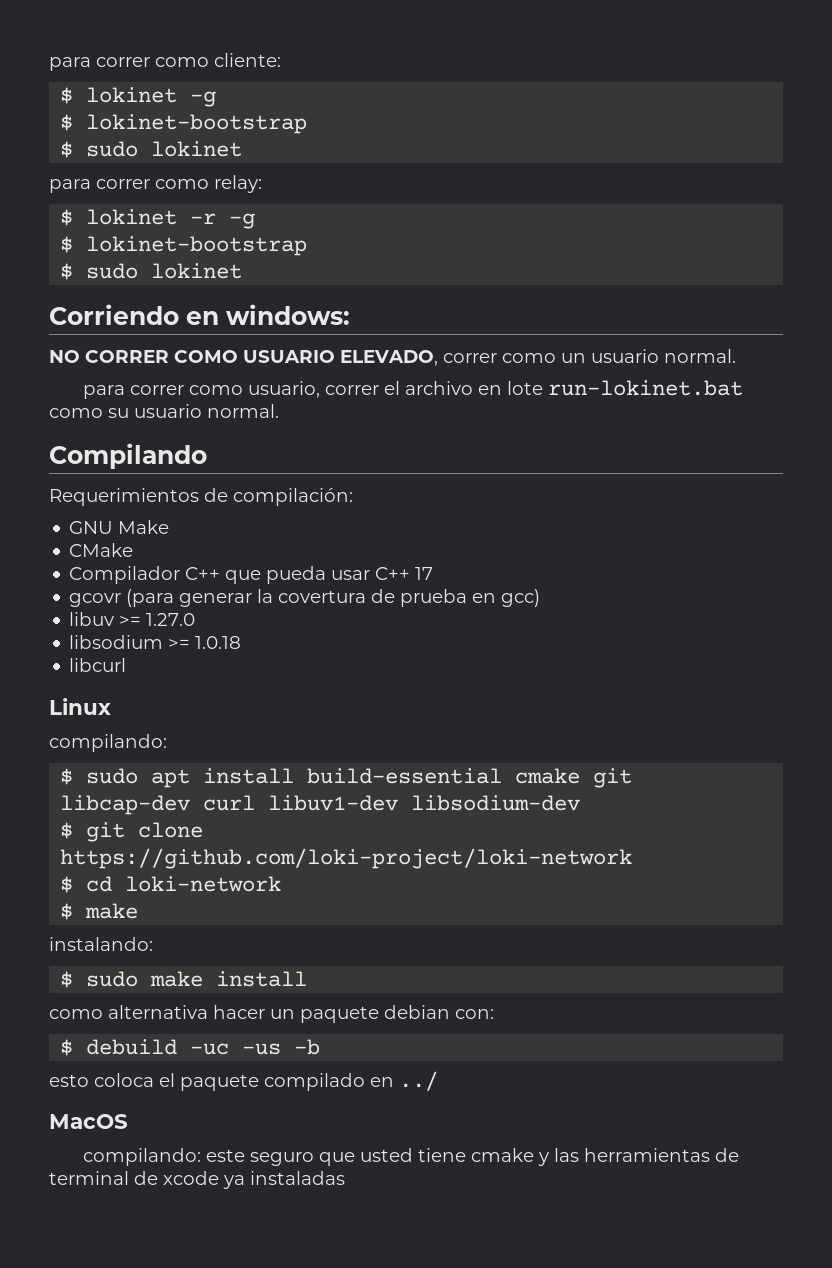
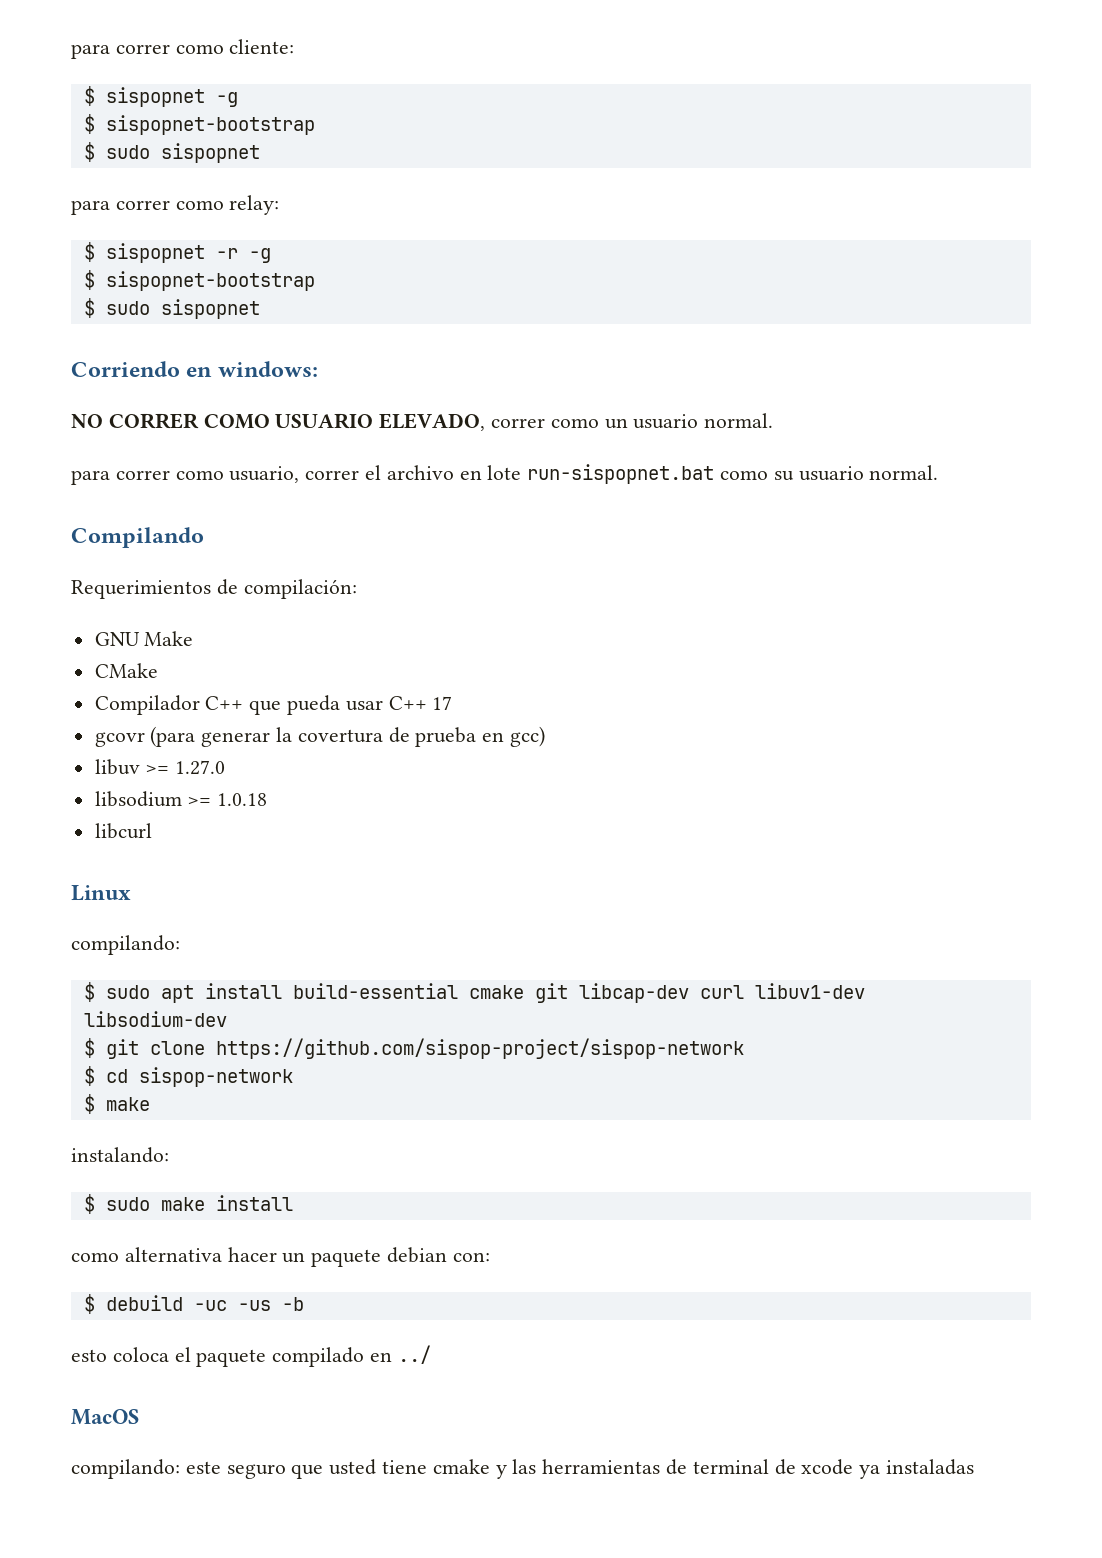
[86,87,217,107] [60,114,308,134] [60,141,243,158] lokinet -g // $ lokinet-bootstrap // $ sudo lokinet -> [105,87,238,107] [83,114,315,135] [83,142,260,163] sispopnet -g // $ sispopnet-bootstrap // $ sudo sispopnet
[86,209,178,225] lokinet -> [105,243,205,263] sispopnet
[86,236,308,256] [60,263,243,280] lokinet-bootstrap // $ sudo lokinet -> [105,271,315,291] [83,298,260,319] sispopnet-bootstrap // $ sudo sispopnet
[548,380,744,396] run-lokinet.bat -> [527,464,715,484] run-sispopnet.bat
[60,848,633,869] https://github.com/loki-project/loki-network -> [215,1038,744,1059] https://github.com/sispop-project/sispop-network
[125,876,282,892] loki-network -> [138,1067,293,1087] sispop-network

